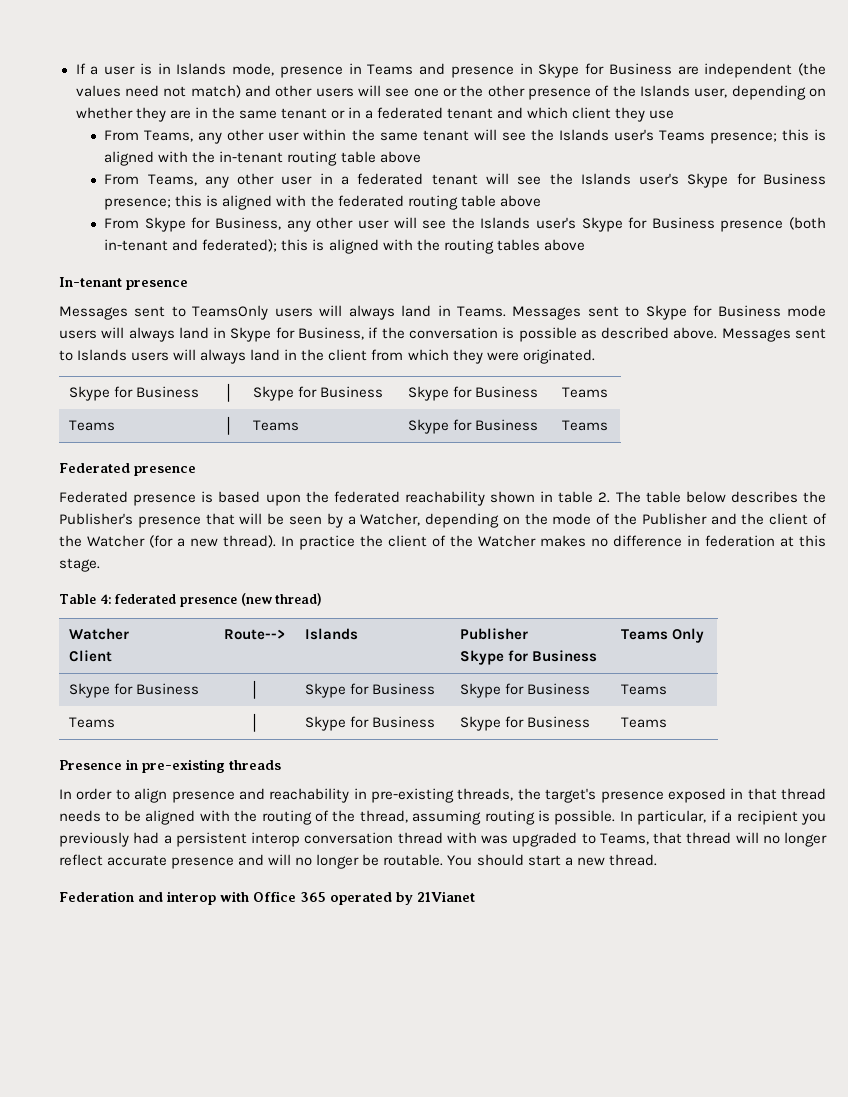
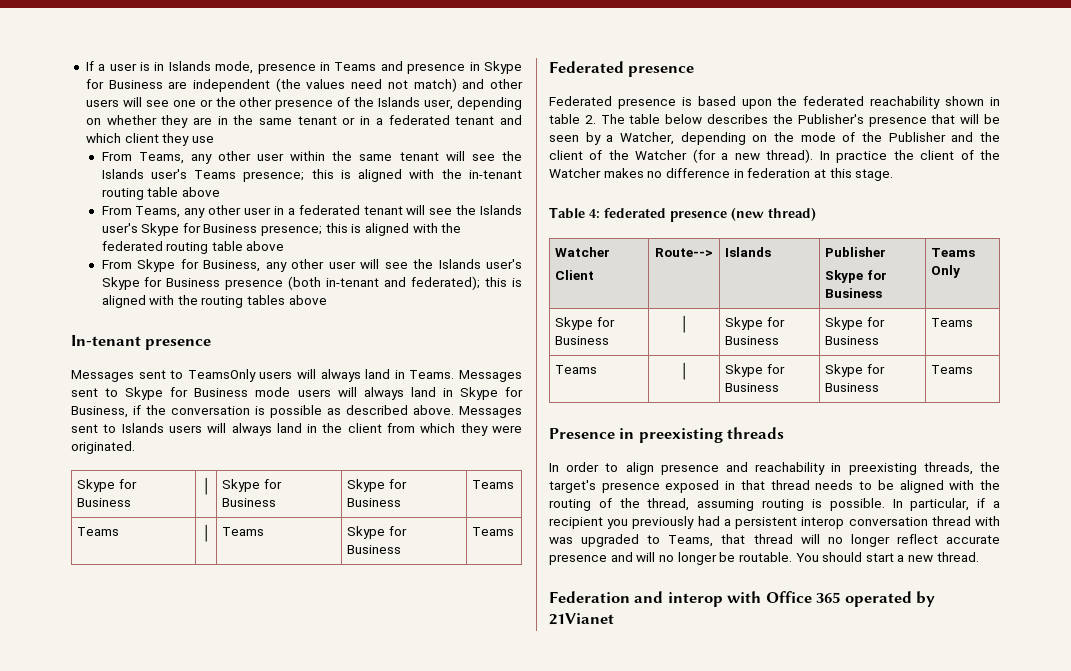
[142,759,225,773] pre-existing -> [638,428,723,443] preexisting
[371,788,454,803] pre-existing -> [848,463,917,475] preexisting

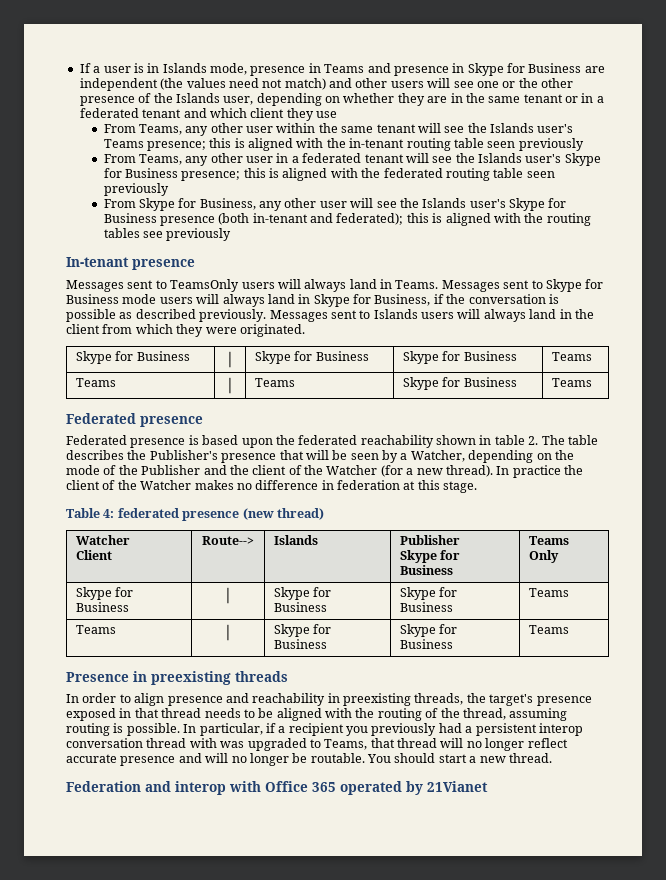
[181,187,220,197] above -> [487,138,584,151] seen previously
[246,241,285,251] above -> [526,171,555,178] [103,183,169,196] seen previously
[288,295,327,305] above -> [142,228,232,241] see previously
[413,405,454,415] above. -> [199,309,267,322] previously.
[665,114,703,124] below -> (598, 440) none

